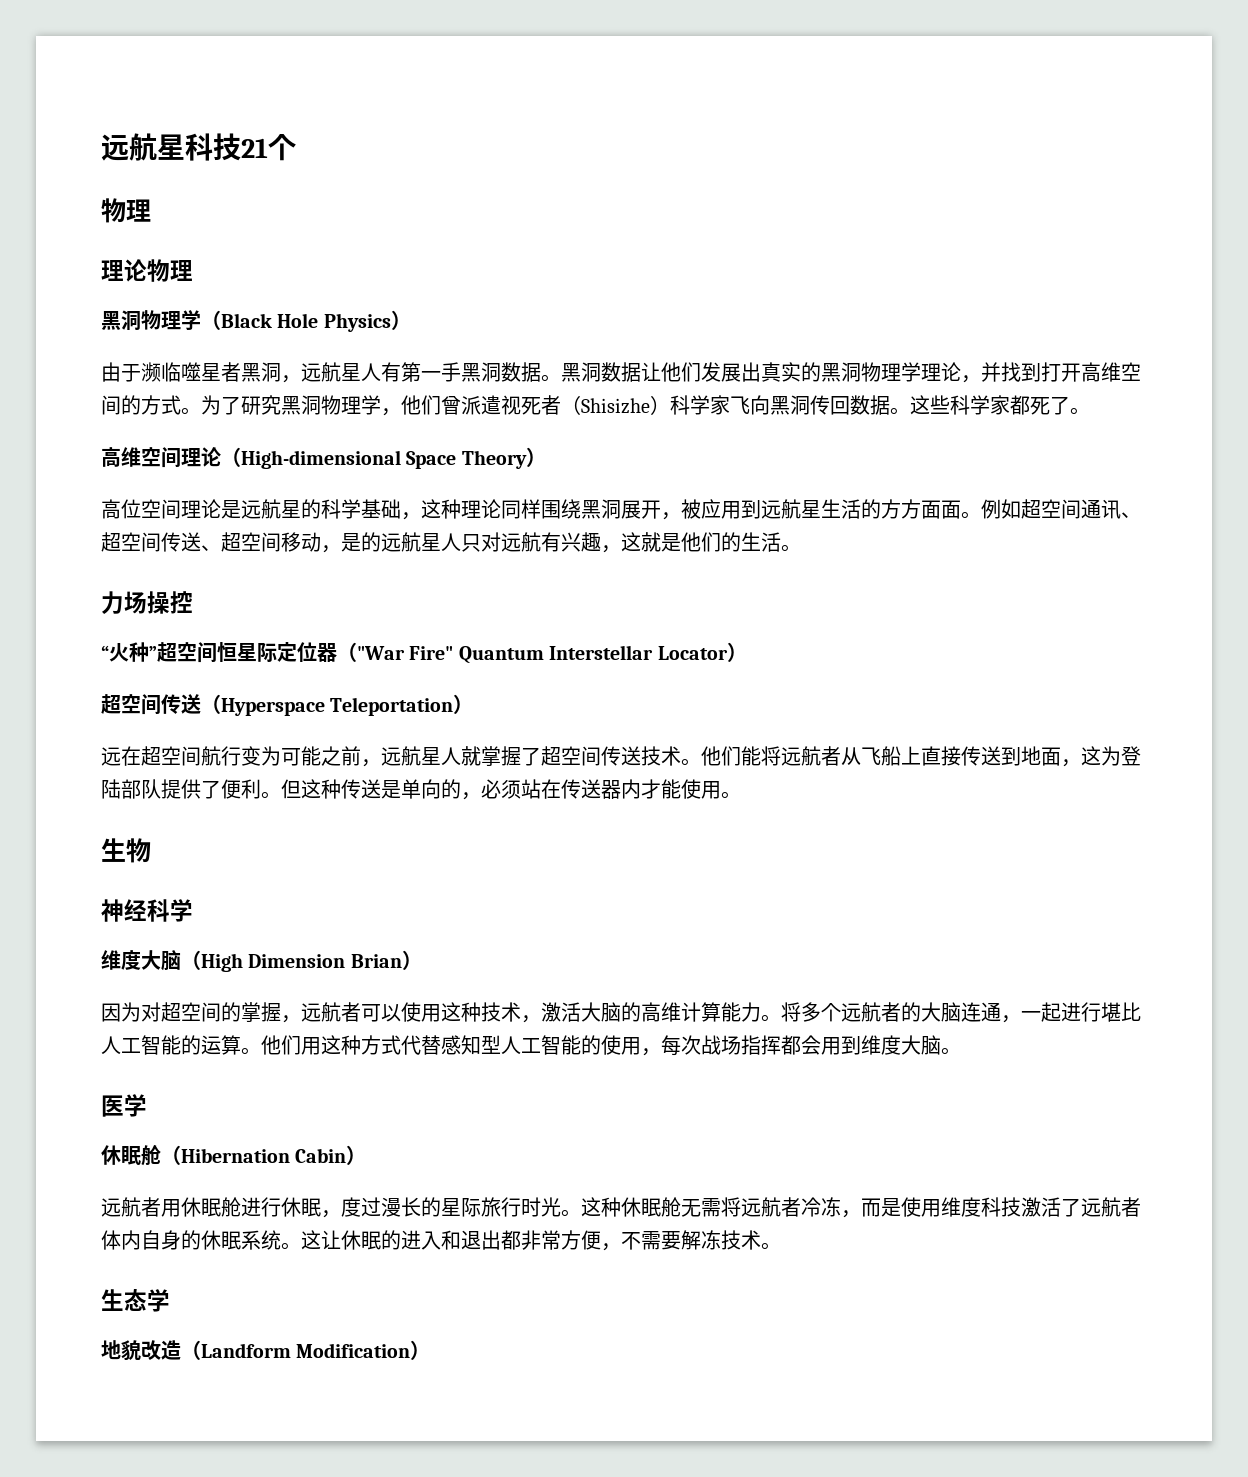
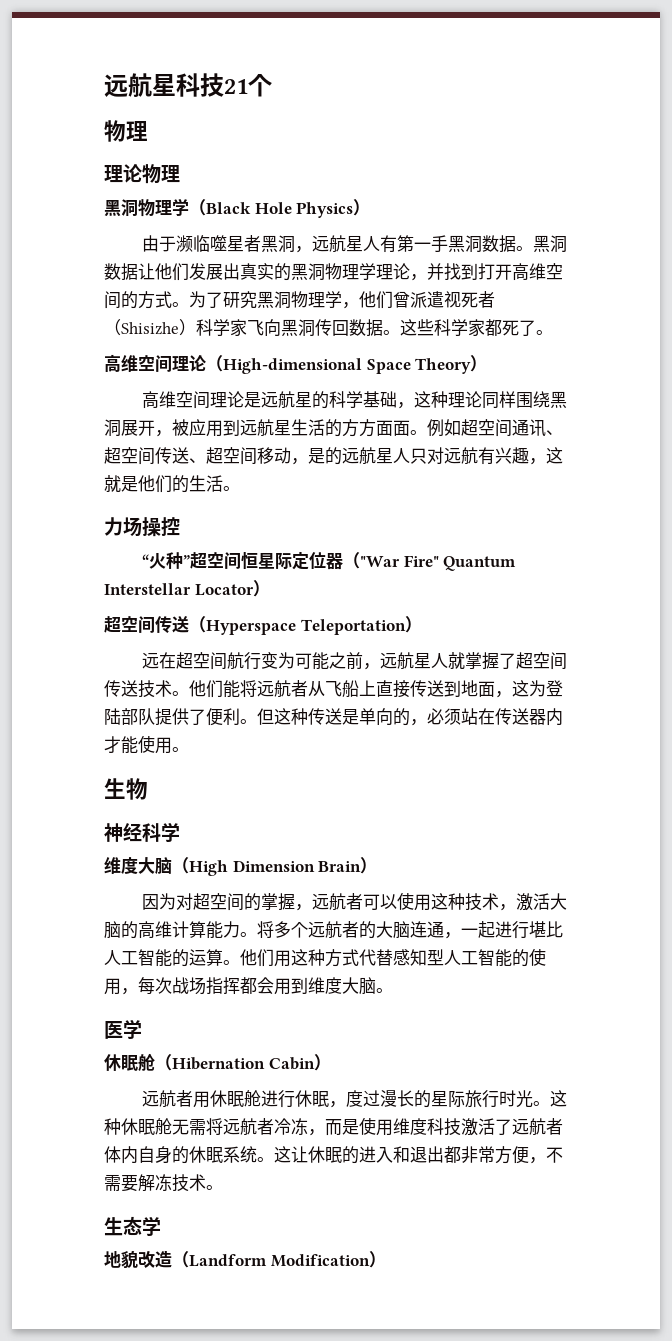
[121,499,141,519] 位 -> [159,391,177,408] 维
[350,954,402,968] Brian -> [318,861,362,872] Brain

